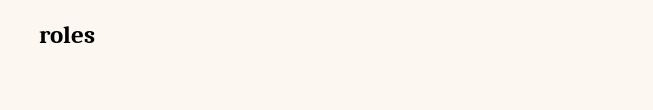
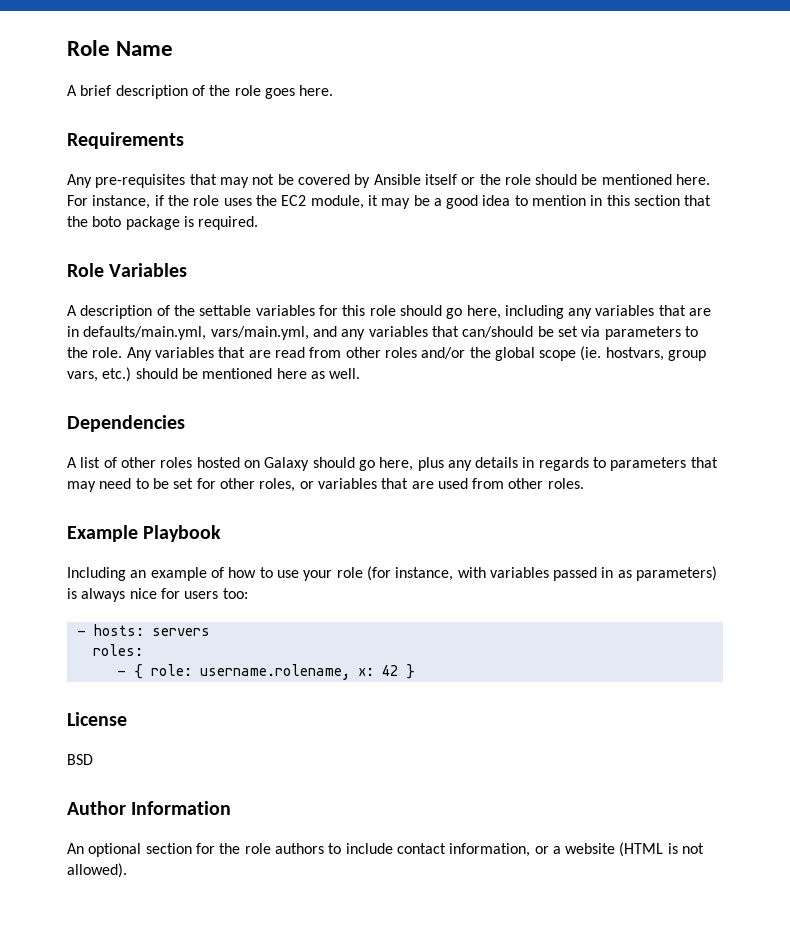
[39,26,95,43] roles -> [67,40,174,56] [67,85,334,99] [67,132,184,149] [67,174,711,188] [67,195,712,209] [67,216,259,230] [67,263,188,277] [67,305,712,319] [67,326,698,340] [67,346,707,361] [67,367,361,382] [67,415,185,432] [67,457,718,471] [67,478,584,492] [67,525,222,542] [67,566,718,581] [67,588,248,602] [76,624,210,636] [92,644,143,656] [116,664,415,680] [67,712,127,726] [67,754,93,765] [67,801,232,815] [67,842,705,857] [67,863,127,878] Role Name // A brief description of the role goes here. // Requirements // Any pre-requisites that may not be covered by Ansible itself or the role should be mentioned here. For instance, if the role uses the EC2 module, it may be a good idea to mention in this section that the boto package is required. // Role Variables // A description of the settable variables for this role should go here, including any variables that are in defaults/main.yml, vars/main.yml, and any variables that can/should be set via parameters to the role. Any variables that are read from other roles and/or the global scope (ie. hostvars, group vars, etc.) should be mentioned here as well. // Dependencies // A list of other roles hosted on Galaxy should go here, plus any details in regards to parameters that may need to be set for other roles, or variables that are used from other roles. // Example Playbook // Including an example of how to use your role (for instance, with variables passed in as parameters) is always nice for users too: // - hosts: servers // roles: // - { role: username.rolename, x: 42 } // License // BSD // Author Information // An optional section for the role authors to include contact information, or a website (HTML is not allowed).

